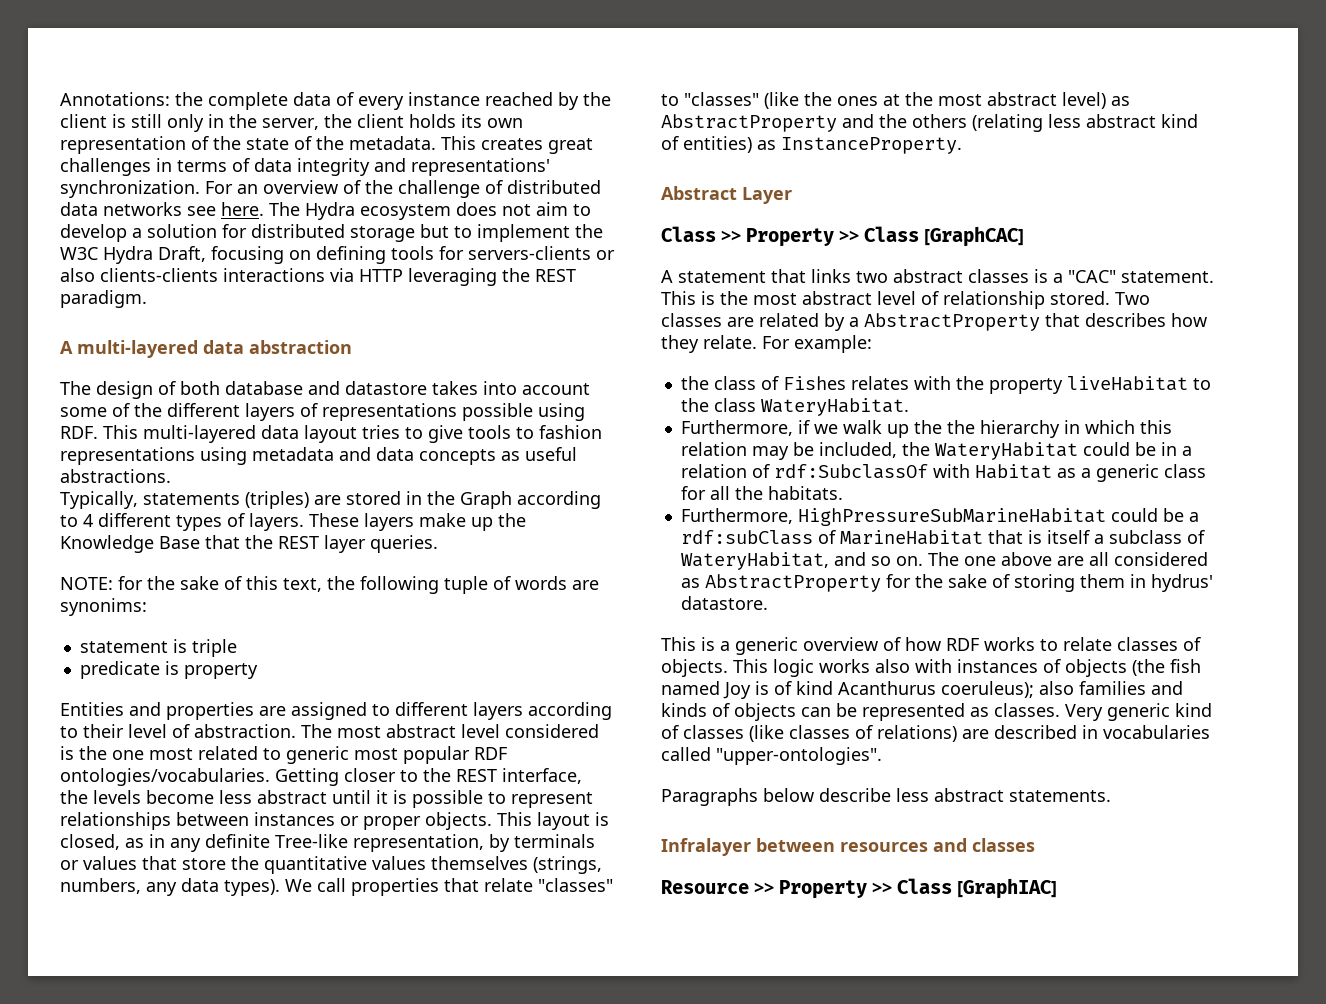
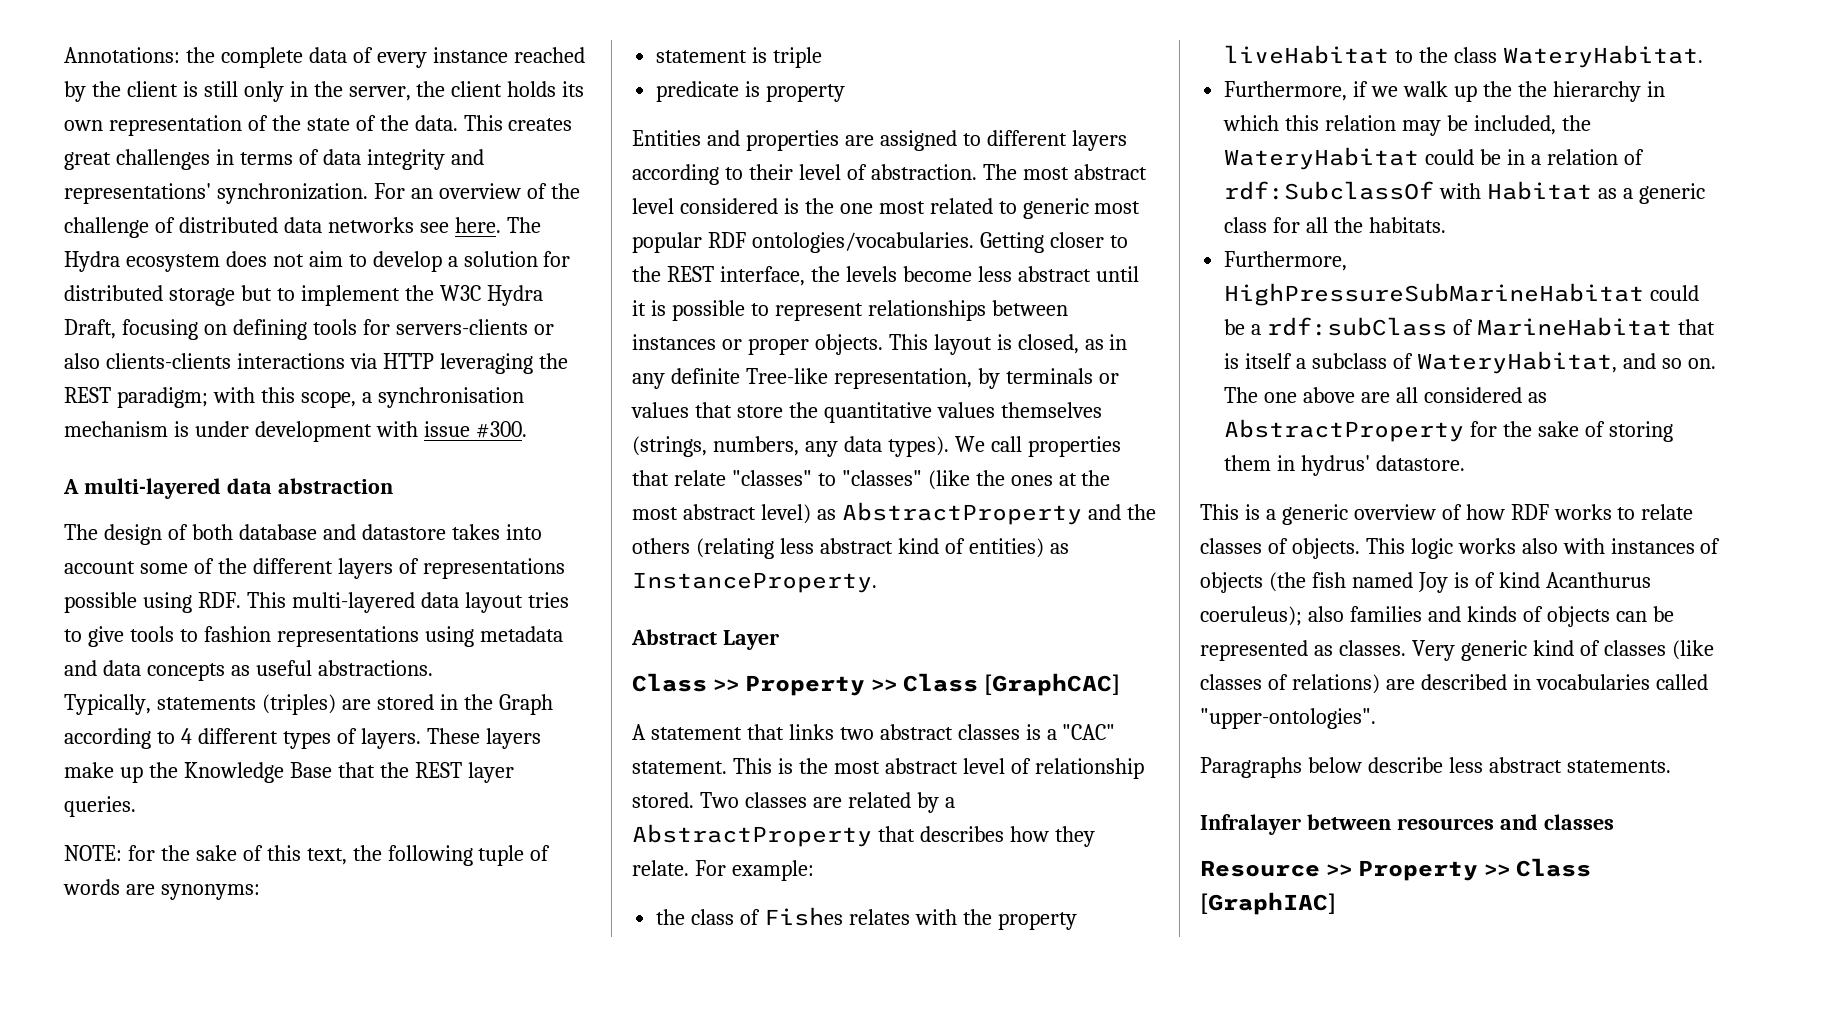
[349,136,436,150] metadata. -> [414,115,458,131] data.
[60,290,147,308] paradigm. -> [116,387,524,408] [64,421,527,442] paradigm; with this scope, a synchronisation mechanism is under development with issue #300.
[60,598,147,616] synonims: -> [160,884,260,900] synonyms:

